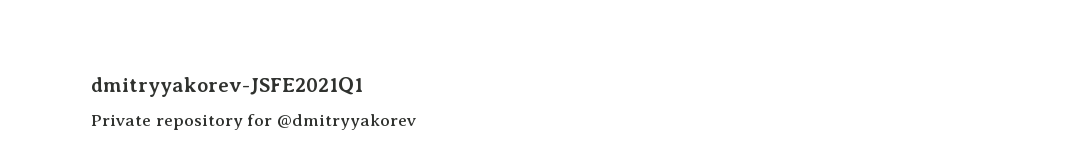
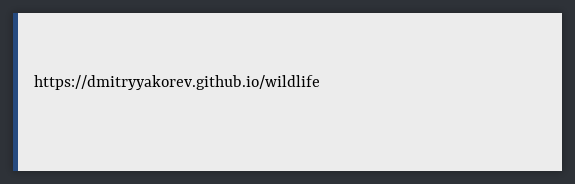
[91,77,363,97] [91,114,417,130] dmitryyakorev-JSFE2021Q1 // Private repository for @dmitryyakorev -> [34,75,320,90] https://dmitryyakorev.github.io/wildlife

